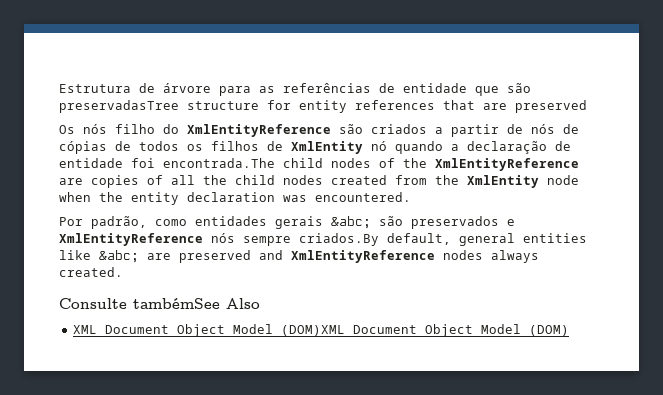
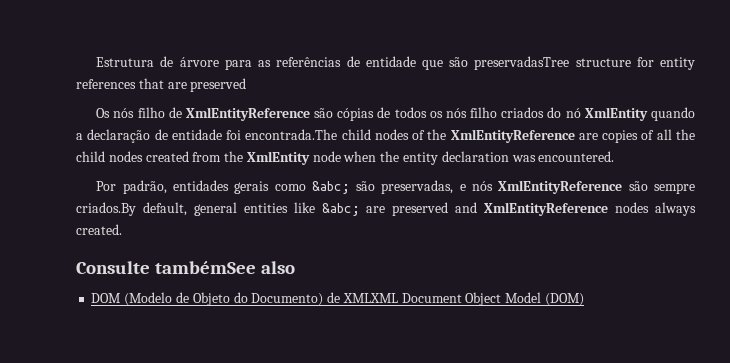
[163,124,579,137] [59,141,387,154] do XmlEntityReference são criados a partir de nós de cópias de todos os filhos de XmlEntity nó -> [168,107,648,121] de XmlEntityReference são cópias de todos os nós filho criados do nó XmlEntity
[155,219,187,226] como -> (167, 187) none
(323, 222) none -> [274,184,306,191] como
[411,216,515,229] [59,233,235,246] preservados e XmlEntityReference nós -> [381,180,648,194] preservadas, e nós XmlEntityReference são
[226,298,260,309] [72,324,345,337] Also // XML Document Object Model (DOM)XML -> [261,261,296,274] [91,292,398,306] also // DOM (Modelo de Objeto do Documento) de XMLXML

